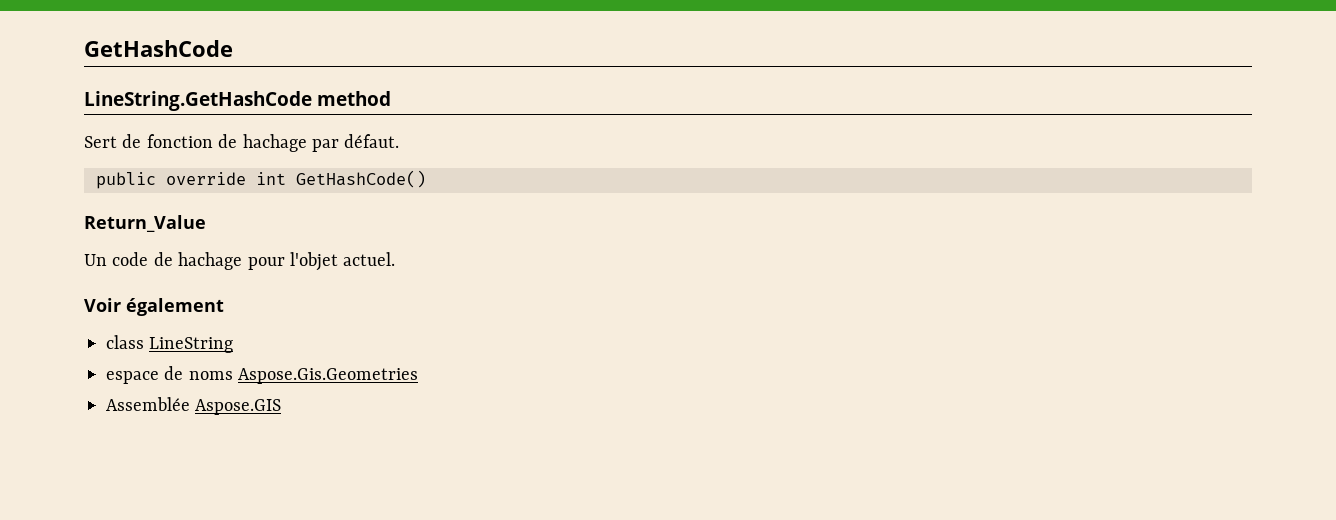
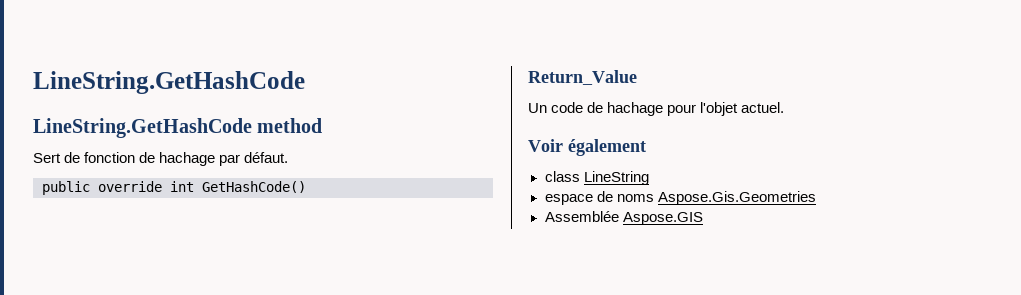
[84,40,233,57] GetHashCode -> [33,71,305,94] LineString.GetHashCode

